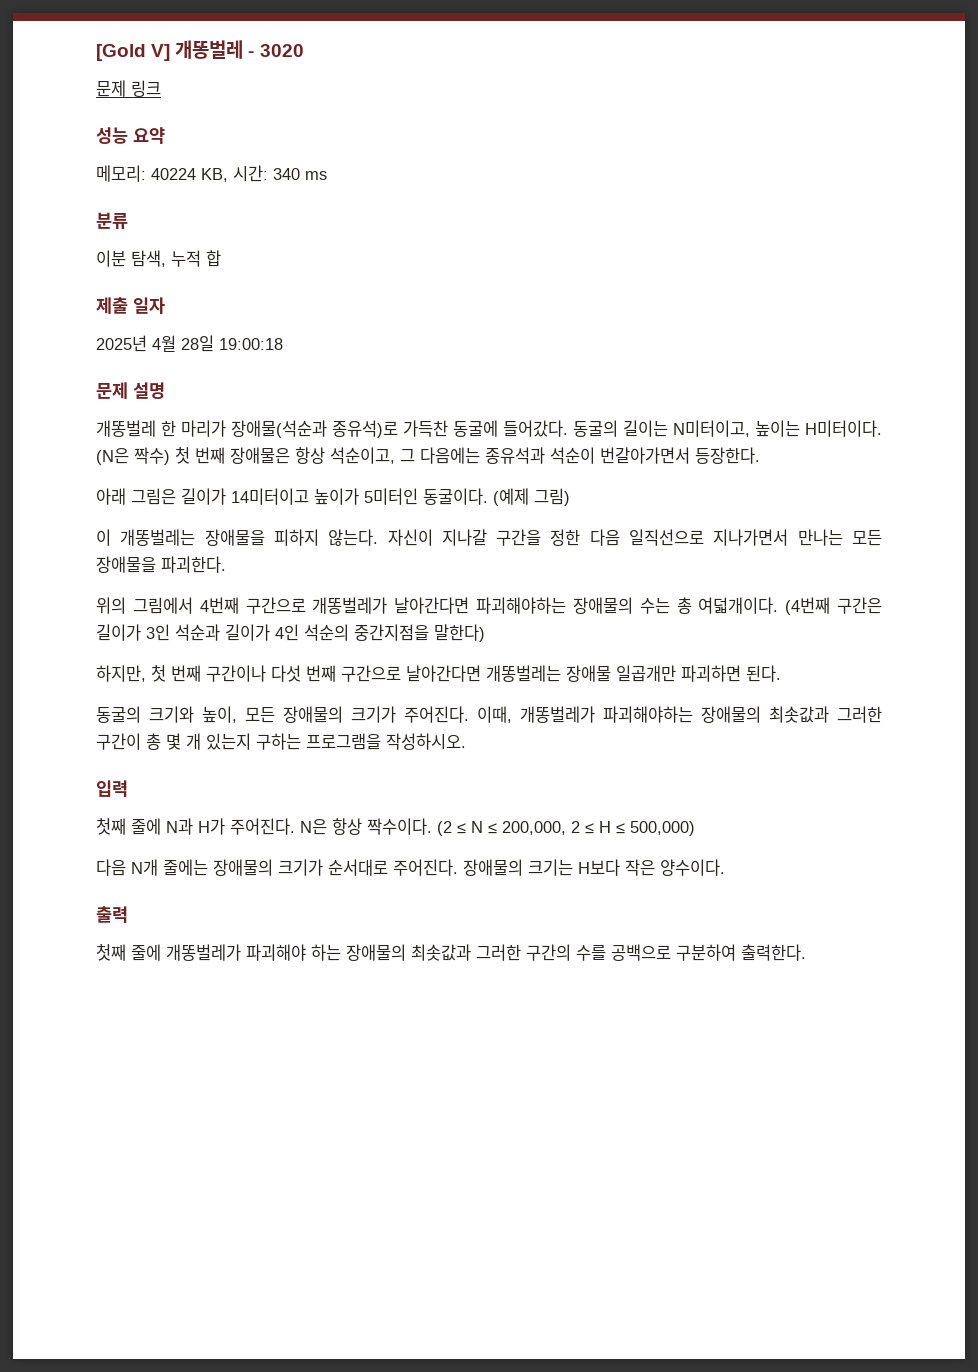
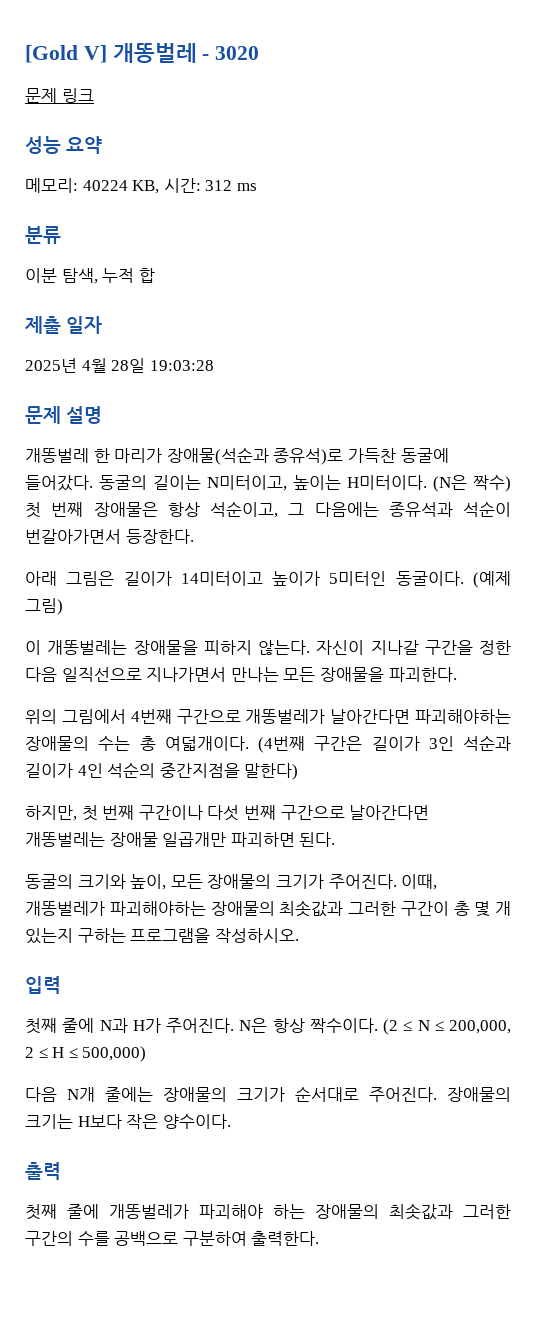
[273,168,300,180] 340 -> [205,180,233,191] 312
[219,338,283,350] 19:00:18 -> [149,360,214,371] 19:03:28

